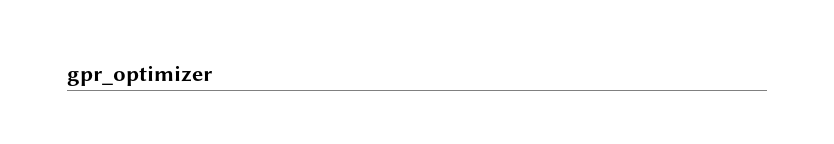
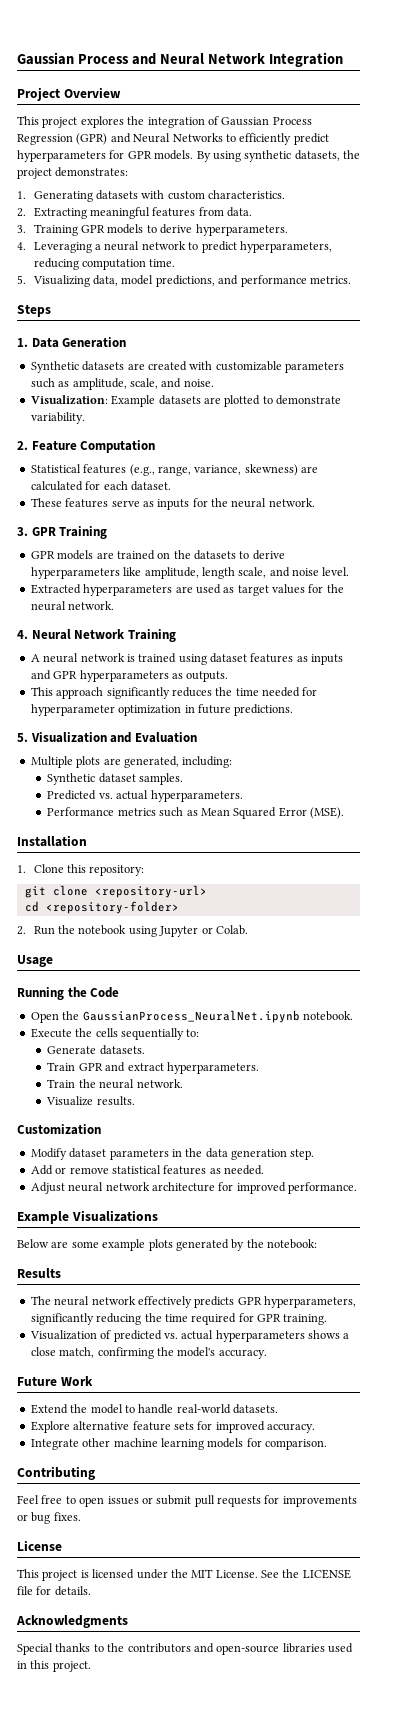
[67,65,213,86] gpr_optimizer -> [17,52,343,67] [17,87,121,101] [17,116,312,128] [17,133,329,145] [17,150,360,162] [17,167,129,179] [17,190,286,202] [17,207,253,219] [17,224,288,236] [17,241,332,253] [33,258,176,270] [17,275,351,287] [17,304,51,317] [17,337,127,348] [30,361,344,373] [30,378,214,390] [30,395,341,407] [30,412,85,424] [17,440,156,453] [30,464,318,476] [30,481,171,491] [30,498,315,510] [17,526,108,539] [30,550,285,560] [30,567,350,579] [30,584,344,596] [30,601,115,611] [17,629,176,642] [30,653,344,665] [30,670,229,682] [30,687,318,699] [30,704,294,716] [17,732,197,743] [30,756,233,768] [47,773,184,785] [47,790,243,802] [47,807,345,819] [17,835,87,847] [17,864,145,876] [24,885,207,898] [24,901,179,914] [17,925,248,937] [17,955,53,967] [17,987,120,1000] [30,1010,353,1023] [30,1028,200,1040] [47,1045,145,1055] [47,1062,259,1074] [47,1079,183,1089] [46,1096,135,1106] [17,1124,101,1135] [30,1148,315,1160] [30,1165,264,1175] [30,1182,357,1194] [17,1210,158,1224] [17,1239,317,1251] [17,1268,61,1278] [30,1296,356,1308] [30,1313,328,1325] [29,1330,350,1342] [30,1347,267,1359] [17,1376,93,1386] [30,1404,278,1414] [30,1421,315,1433] [30,1438,327,1450] [17,1466,95,1480] [17,1495,357,1507] [17,1512,81,1524] [17,1540,62,1551] [17,1569,351,1581] [17,1586,91,1596] [16,1615,128,1628] [17,1643,353,1655] [17,1660,91,1672] Gaussian Process and Neural Network Integration // Project Overview // This project explores the integration of Gaussian Process Regression (GPR) and Neural Networks to efficiently predict hyperparameters for GPR models. By using synthetic datasets, the project demonstrates: // 1. Generating datasets with custom characteristics. // 2. Extracting meaningful features from data. // 3. Training GPR models to derive hyperparameters. // 4. Leveraging a neural network to predict hyperparameters, reducing computation time. // 5. Visualizing data, model predictions, and performance metrics. // Steps // 1. Data Generation // Synthetic datasets are created with customizable parameters such as amplitude, scale, and noise. // Visualization: Example datasets are plotted to demonstrate variability. // 2. Feature Computation // Statistical features (e.g., range, variance, skewness) are calculated for each dataset. // These features serve as inputs for the neural network. // 3. GPR Training // GPR models are trained on the datasets to derive hyperparameters like amplitude, length scale, and noise level. // Extracted hyperparameters are used as target values for the neural network. // 4. Neural Network Training // A neural network is trained using dataset features as inputs and GPR hyperparameters as outputs. // This approach significantly reduces the time needed for hyperparameter optimization in future predictions. // 5. Visualization and Evaluation // Multiple plots are generated, including: // Synthetic dataset samples. // Predicted vs. actual hyperparameters. // Performance metrics such as Mean Squared Error (MSE). // Installation // 1. Clone this repository: // git clone <repository-url> // cd <repository-folder> // 2. Run the notebook using Jupyter or Colab. // Usage // Running the Code // Open the GaussianProcess_NeuralNet.ipynb notebook. // Execute the cells sequentially to: // Generate datasets. // Train GPR and extract hyperparameters. // Train the neural network. // Visualize results. // Customization // Modify dataset parameters in the data generation step. // Add or remove statistical features as needed. // Adjust neural network architecture for improved performance. // Example Visualizations // Below are some example plots generated by the notebook: // Results // The neural network effectively predicts GPR hyperparameters, significantly reducing the time required for GPR training. // Visualization of predicted vs. actual hyperparameters shows a close match, confirming the model's accuracy. // Future Work // Extend the model to handle real-world datasets. // Explore alternative feature sets for improved accuracy. // Integrate other machine learning models for comparison. // Contributing // Feel free to open issues or submit pull requests for improvements or bug fixes. // License // This project is licensed under the MIT License. See the LICENSE file for details. // Acknowledgments // Special thanks to the contributors and open-source libraries used in this project.

